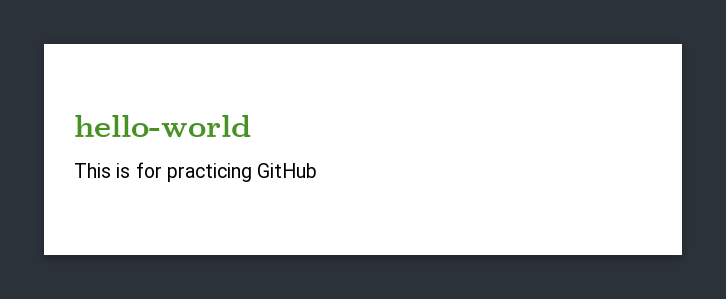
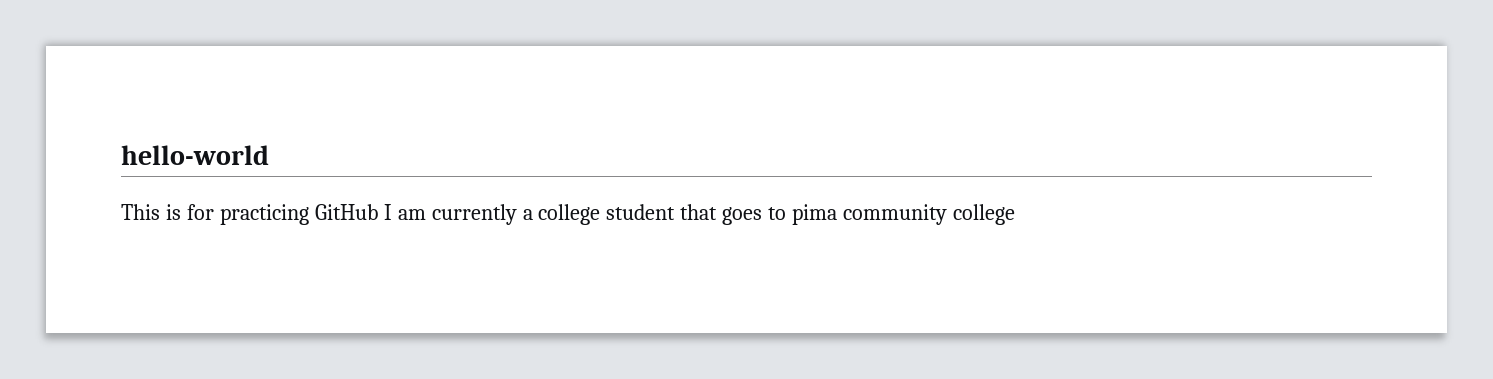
(318, 170) none -> [383,204,1016,225] I am currently a college student that goes to pima community college

